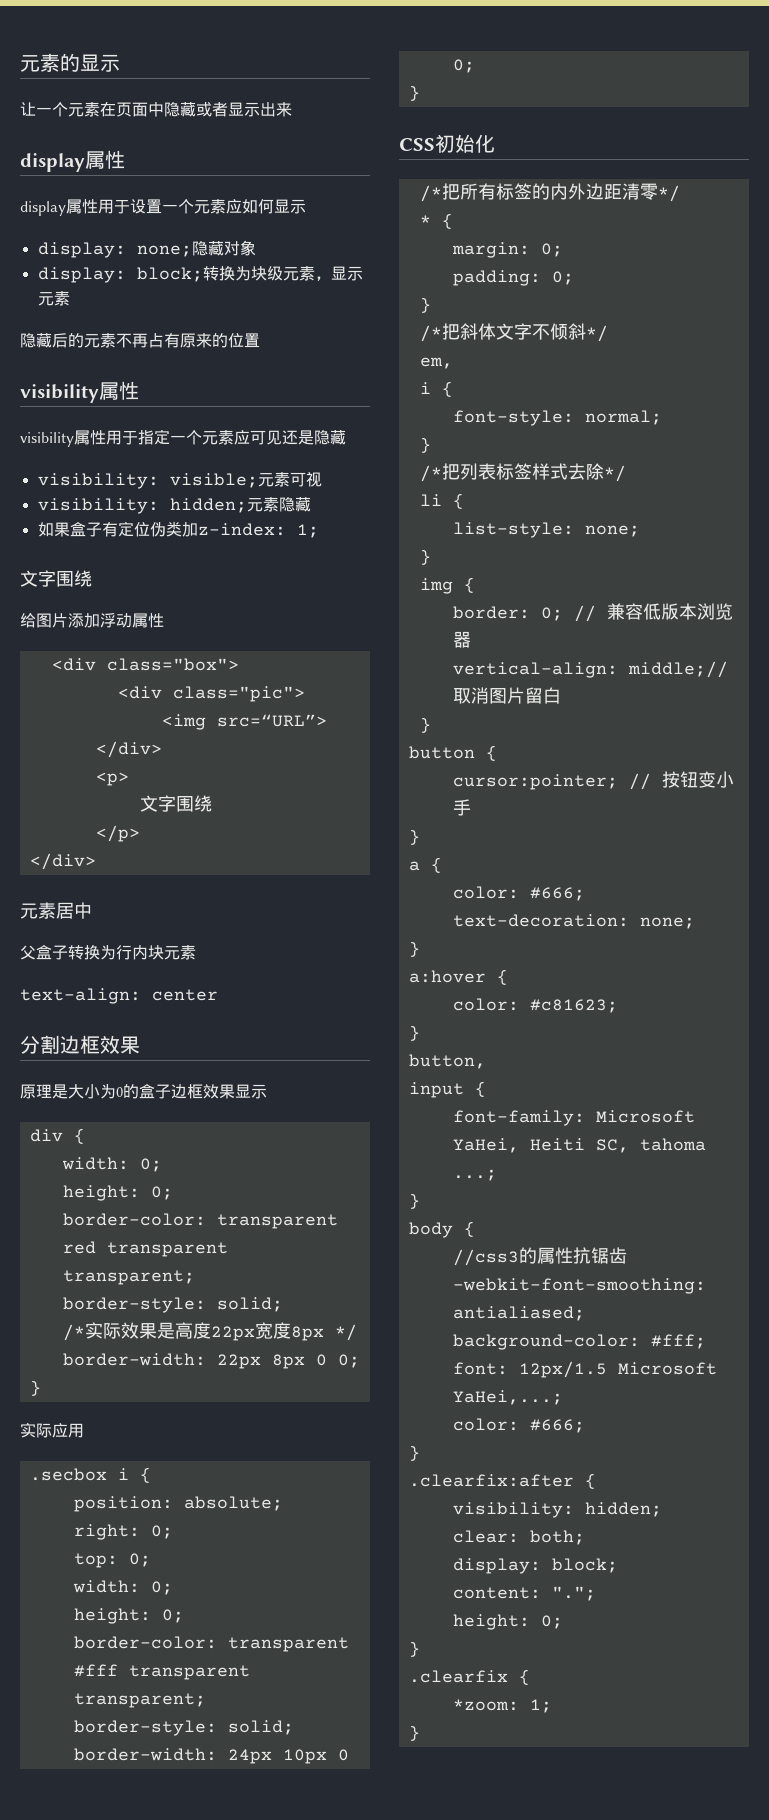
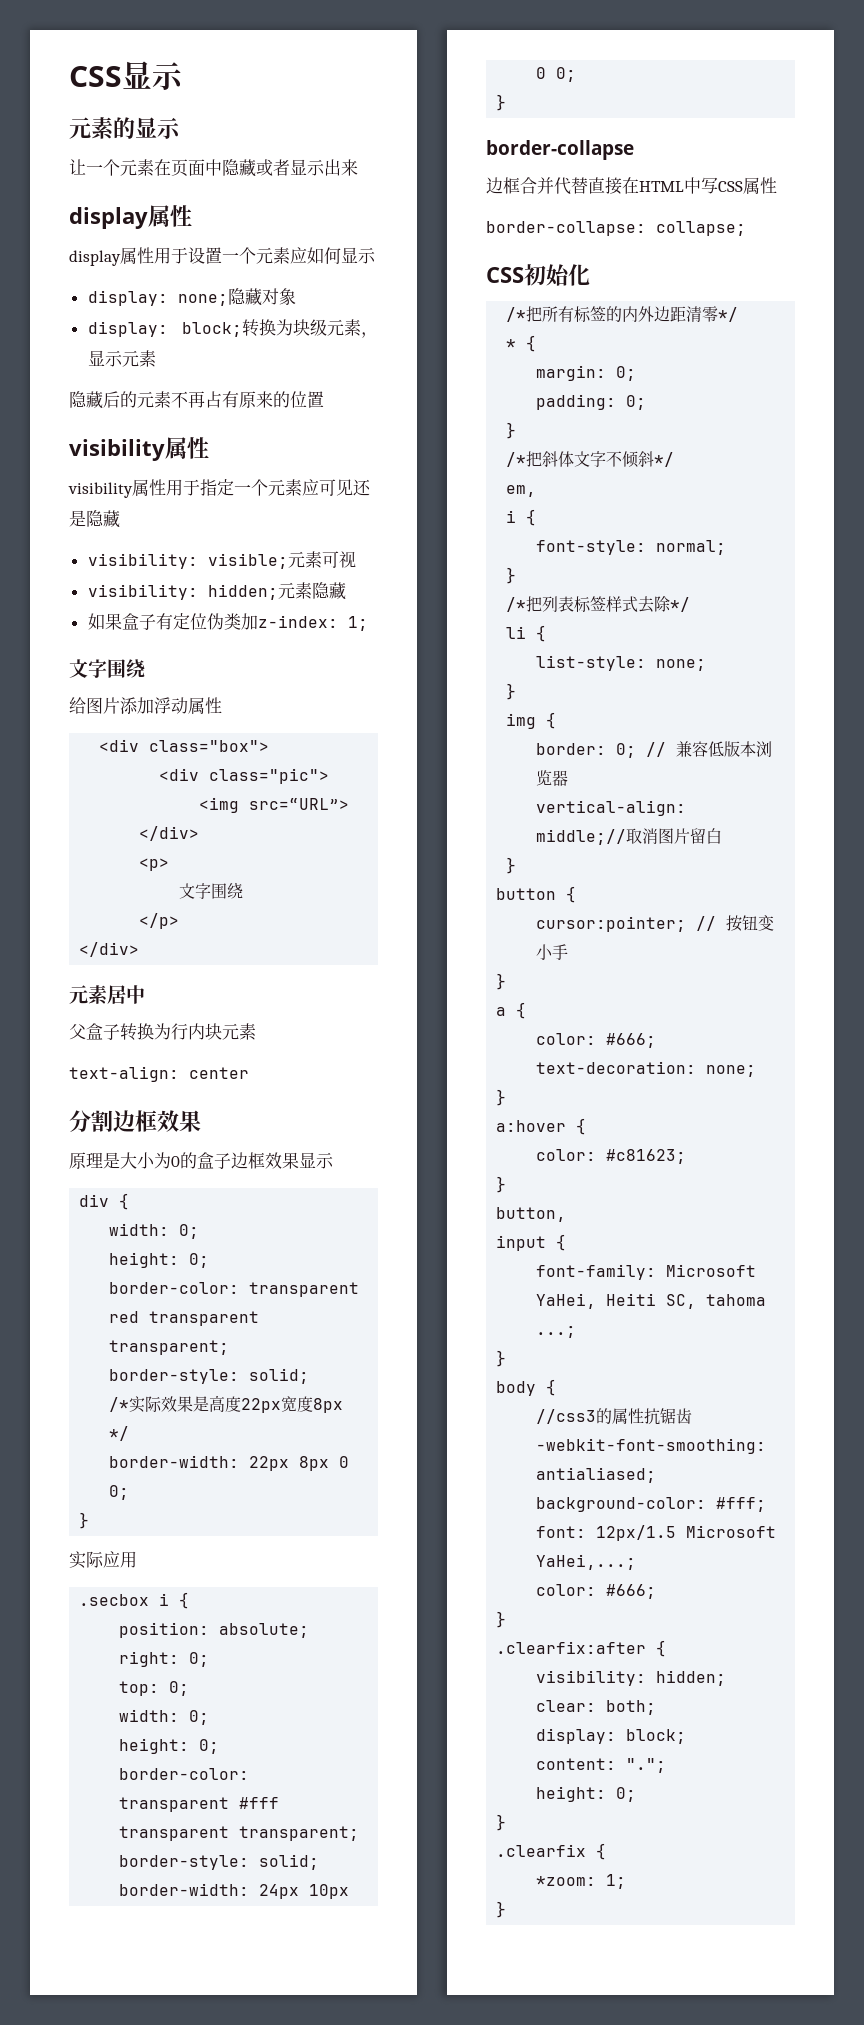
(20, 63) none -> [69,61,184,90] CSS显示 //
(420, 93) none -> [486,140,634,160] [486,177,777,195] [486,221,746,236] // border-collapse // 边框合并代替直接在HTML中写CSS属性 // border-collapse: collapse;

